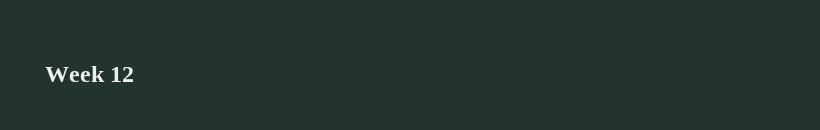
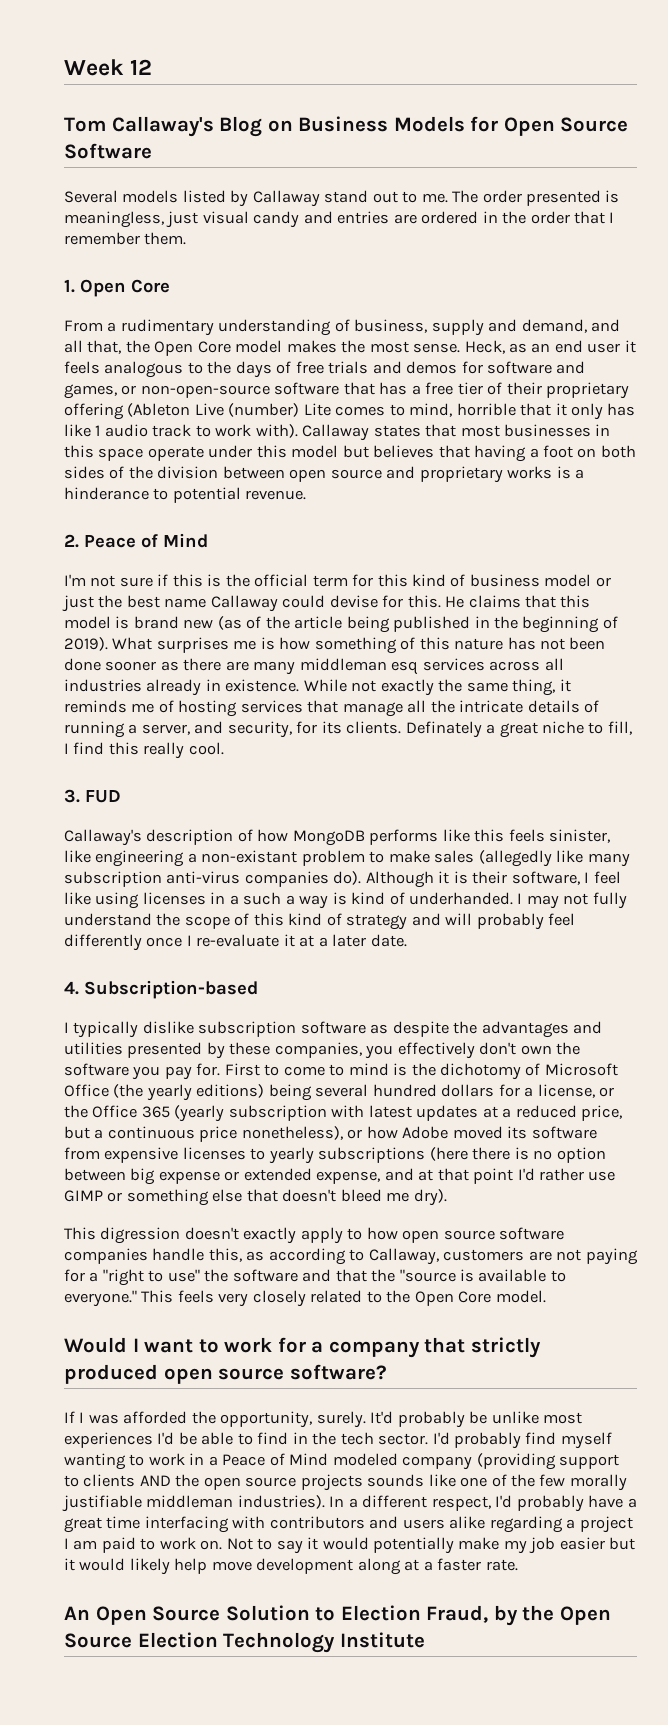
(135, 74) none -> [64,116,629,137] [64,143,152,159] [64,190,620,207] [64,211,615,228] [64,232,187,245] [64,279,170,297] [64,319,621,336] [64,340,636,356] [64,361,586,378] [64,382,630,399] [64,403,636,420] [64,424,611,441] [64,445,636,462] [64,466,585,483] [64,487,307,503] [64,533,208,548] [64,574,611,587] [62,595,591,612] [64,616,618,633] [64,637,606,654] [64,658,564,675] [64,679,571,696] [64,700,600,717] [64,721,632,738] [64,742,224,759] [64,789,121,803] [64,829,611,846] [64,850,630,867] [64,871,621,888] [64,892,627,909] [64,913,576,930] [64,934,407,951] [64,980,258,999] [64,1021,603,1038] [64,1042,581,1059] [64,1063,618,1080] [64,1084,615,1101] [64,1105,623,1122] [64,1126,597,1142] [64,1147,606,1164] [64,1168,616,1185] [64,1189,447,1206] [64,1227,565,1244] [64,1248,638,1265] [64,1269,566,1286] [64,1290,546,1307] [64,1337,541,1358] [64,1364,387,1384] [64,1411,583,1428] [64,1432,612,1449] [64,1453,620,1470] [64,1474,627,1491] [62,1495,637,1512] [64,1516,633,1533] [64,1537,636,1554] [64,1558,518,1575] [64,1605,611,1626] [64,1632,425,1653] // Tom Callaway's Blog on Business Models for Open Source Software // Several models listed by Callaway stand out to me. The order presented is meaningless, just visual candy and entries are ordered in the order that I remember them. // 1. Open Core // From a rudimentary understanding of business, supply and demand, and all that, the Open Core model makes the most sense. Heck, as an end user it feels analogous to the days of free trials and demos for software and games, or non-open-source software that has a free tier of their proprietary offering (Ableton Live (number) Lite comes to mind, horrible that it only has like 1 audio track to work with). Callaway states that most businesses in this space operate under this model but believes that having a foot on both sides of the division between open source and proprietary works is a hinderance to potential revenue. // 2. Peace of Mind // I'm not sure if this is the official term for this kind of business model or just the best name Callaway could devise for this. He claims that this model is brand new (as of the article being published in the beginning of 2019). What surprises me is how something of this nature has not been done sooner as there are many middleman esq services across all industries already in existence. While not exactly the same thing, it reminds me of hosting services that manage all the intricate details of running a server, and security, for its clients. Definately a great niche to fill, I find this really cool. // 3. FUD // Callaway's description of how MongoDB performs like this feels sinister, like engineering a non-existant problem to make sales (allegedly like many subscription anti-virus companies do). Although it is their software, I feel like using licenses in a such a way is kind of underhanded. I may not fully understand the scope of this kind of strategy and will probably feel differently once I re-evaluate it at a later date. // 4. Subscription-based // I typically dislike subscription software as despite the advantages and utilities presented by these companies, you effectively don't own the software you pay for. First to come to mind is the dichotomy of Microsoft Office (the yearly editions) being several hundred dollars for a license, or the Office 365 (yearly subscription with latest updates at a reduced price, but a continuous price nonetheless), or how Adobe moved its software from expensive licenses to yearly subscriptions (here there is no option between big expense or extended expense, and at that point I'd rather use GIMP or something else that doesn't bleed me dry). // This digression doesn't exactly apply to how open source software companies handle this, as according to Callaway, customers are not paying for a "right to use" the software and that the "source is available to everyone." This feels very closely related to the Open Core model. // Would I want to work for a company that strictly produced open source software? // If I was afforded the opportunity, surely. It'd probably be unlike most experiences I'd be able to find in the tech sector. I'd probably find myself wanting to work in a Peace of Mind modeled company (providing support to clients AND the open source projects sounds like one of the few morally justifiable middleman industries). In a different respect, I'd probably have a great time interfacing with contributors and users alike regarding a project I am paid to work on. Not to say it would potentially make my job easier but it would likely help move development along at a faster rate. // An Open Source Solution to Election Fraud, by the Open Source Election Technology Institute

